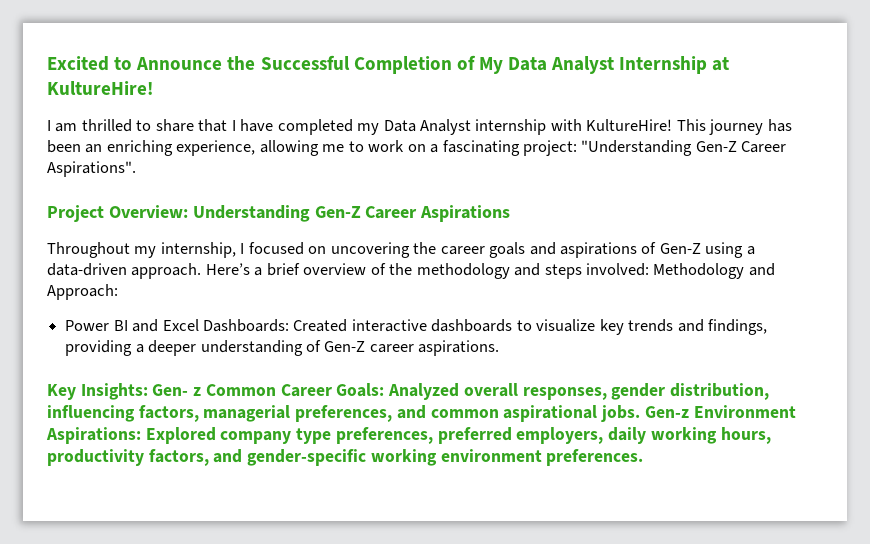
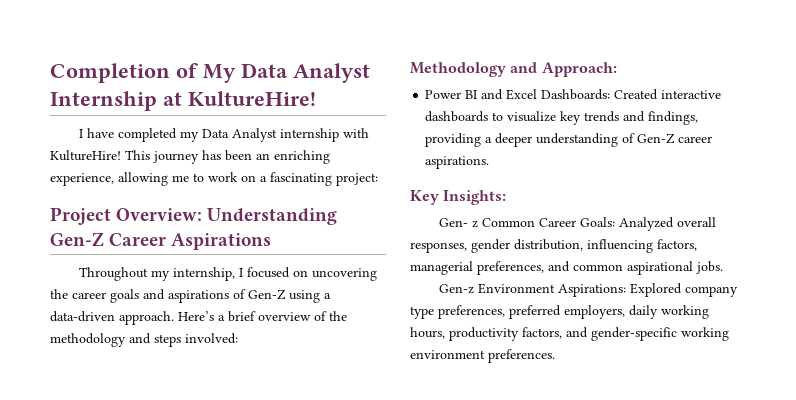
[47,55,350,71] Excited to Announce the Successful -> (50, 73) none
[55,119,236,132] am thrilled to share that I -> (83, 133) none
[581,140,787,156] [47,161,136,177] "Understanding Gen-Z Career Aspirations". -> (378, 179) none
(650, 269) none -> (238, 338) //
(148, 391) none -> (507, 197) //
(641, 413) none -> (723, 267) //

